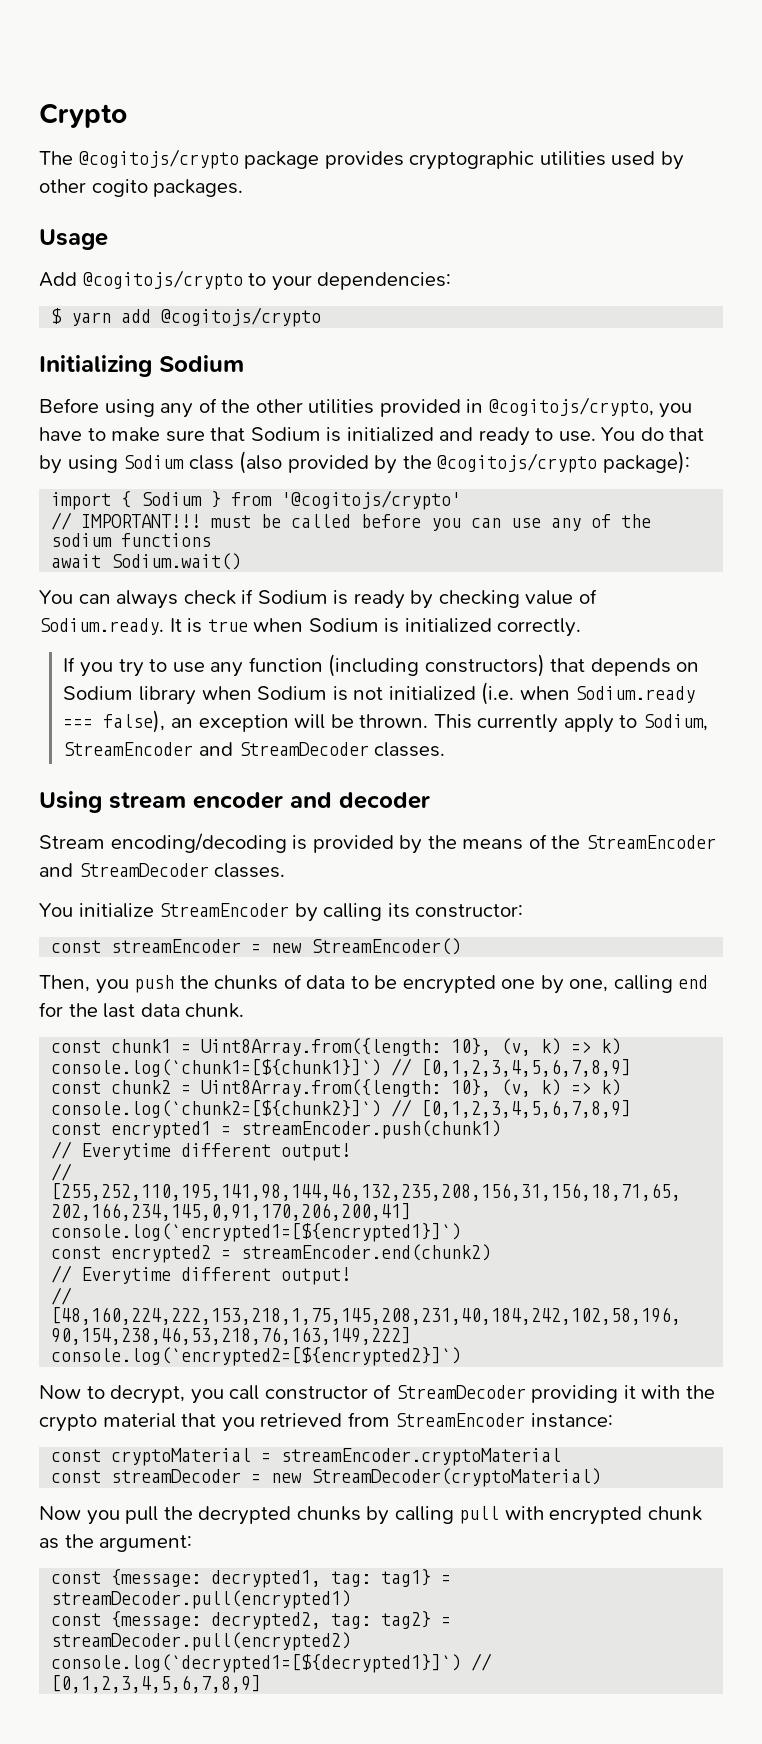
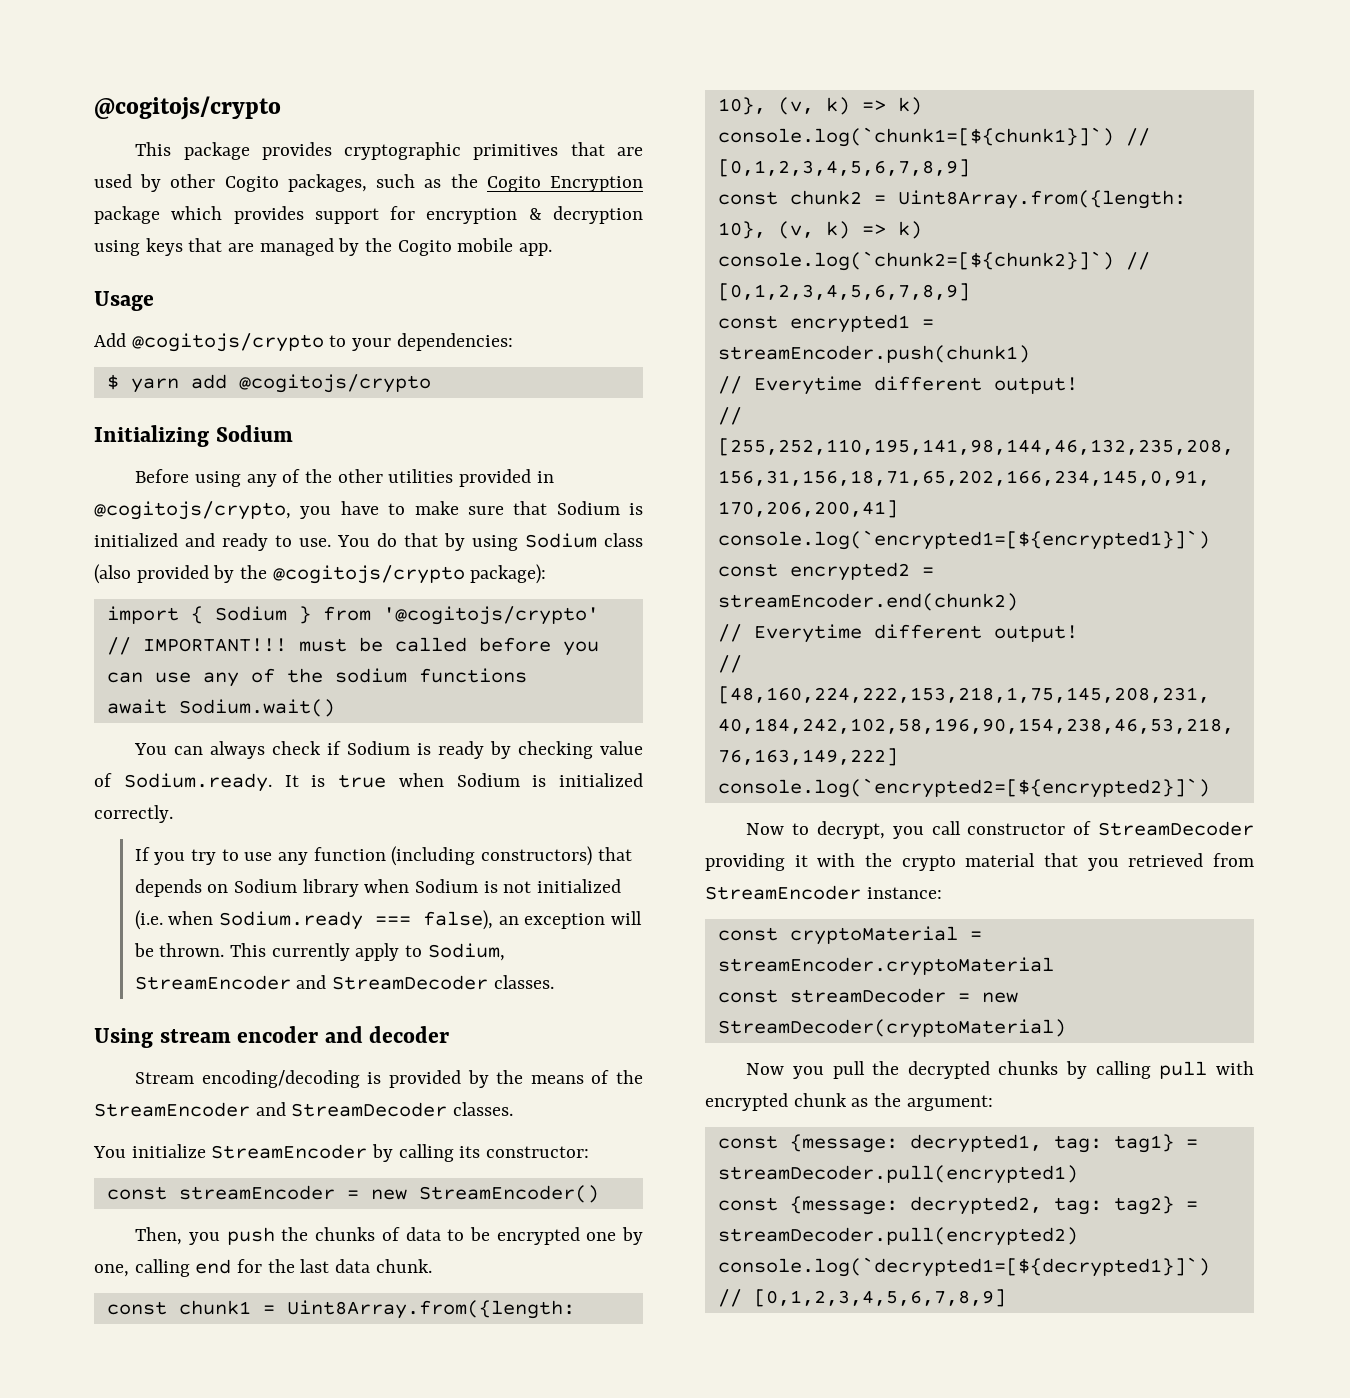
[39,103,127,128] [39,149,684,170] [39,179,244,197] Crypto // The @cogitojs/crypto package provides cryptographic utilities used by other cogito packages. -> [94,96,281,120] [135,142,643,160] [94,174,643,192] [94,206,643,224] [94,238,553,256] @cogitojs/crypto // This package provides cryptographic primitives that are used by other Cogito packages, such as the Cogito Encryption package which provides support for encryption & decryption using keys that are managed by the Cogito mobile app.

